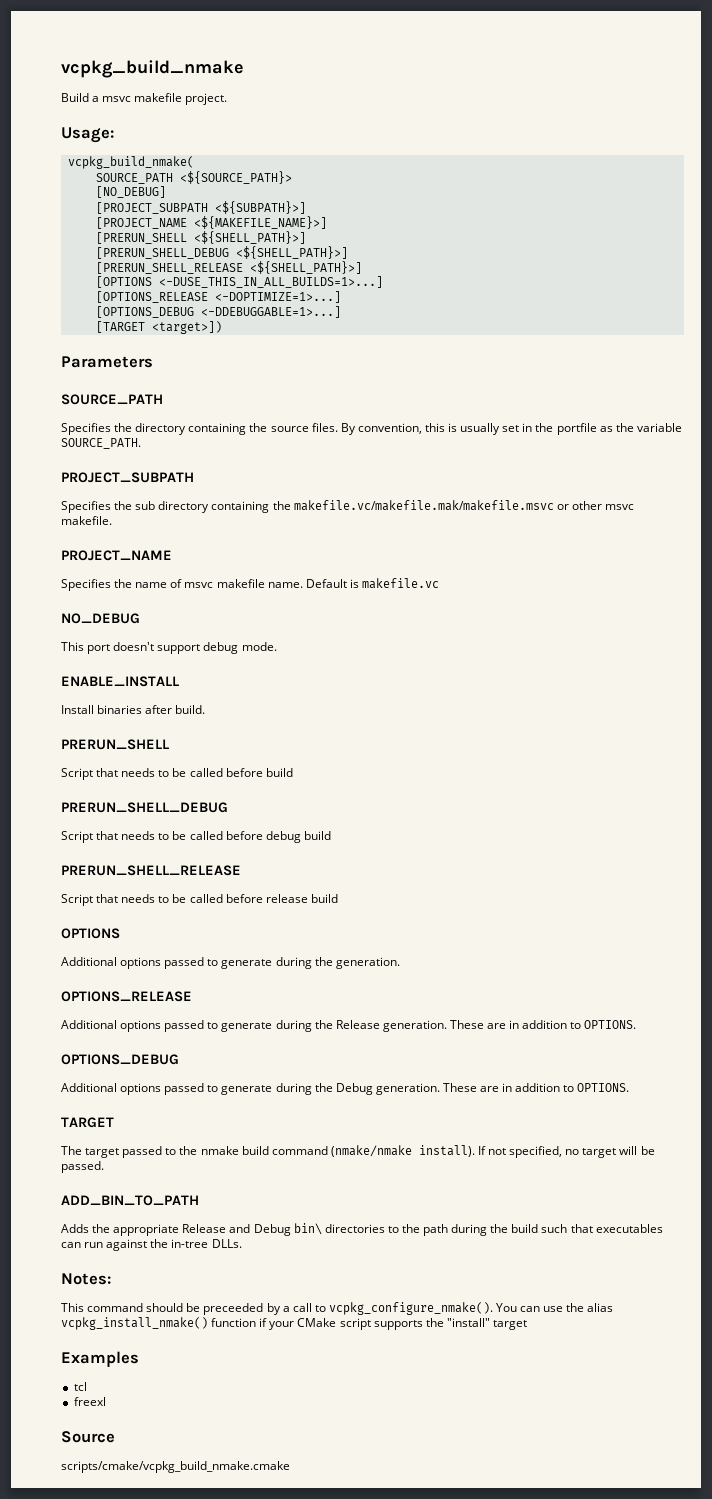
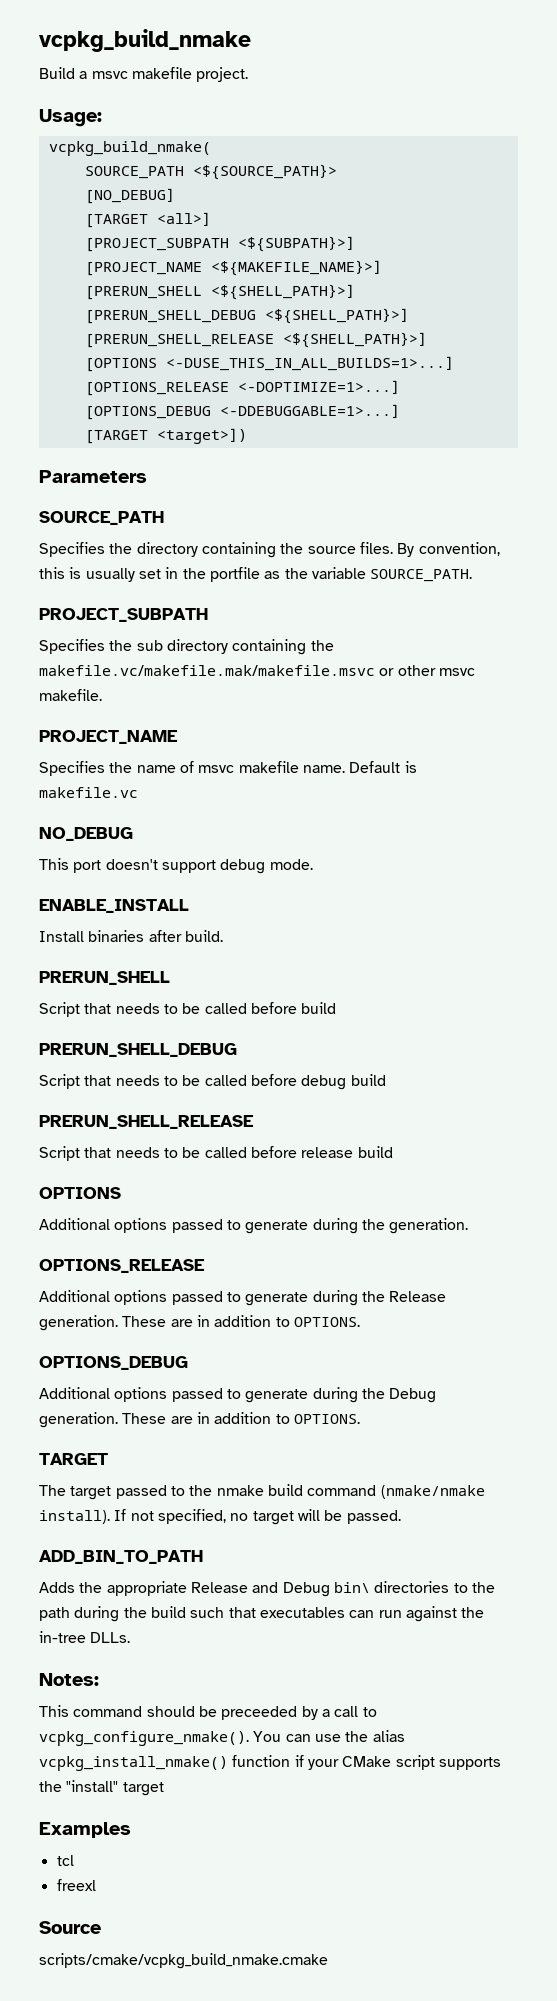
(166, 192) none -> [84,212,211,228] // [TARGET <all>]

